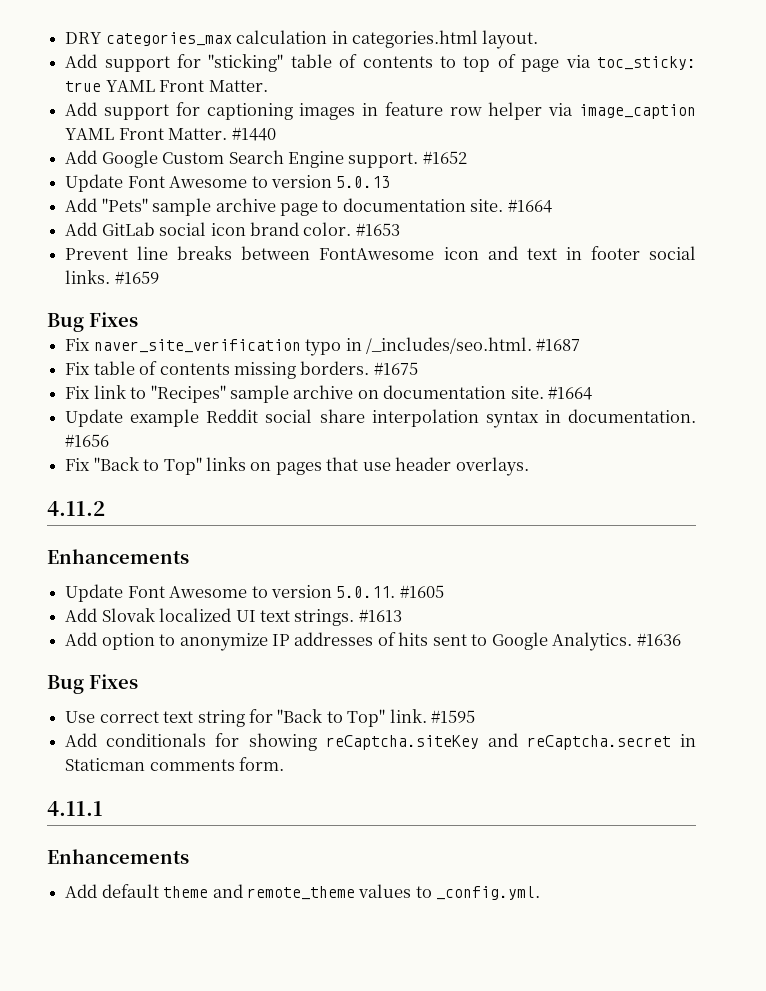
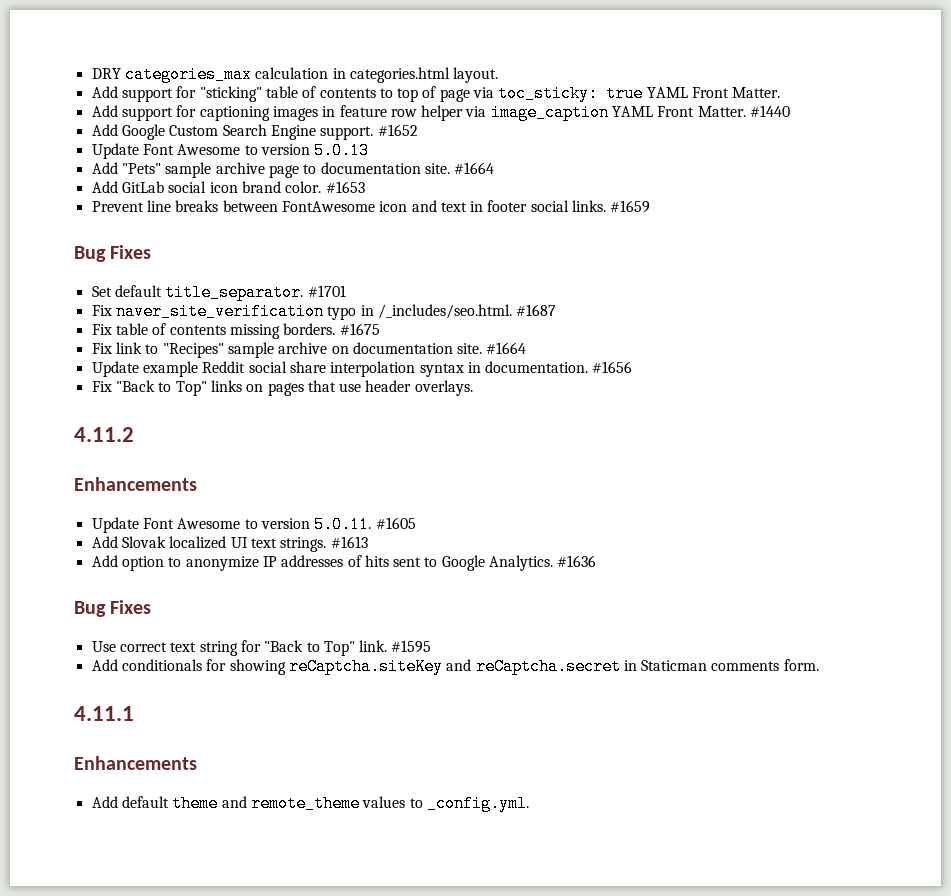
(138, 319) none -> [91,284,346,301] // Set default title_separator. #1701

